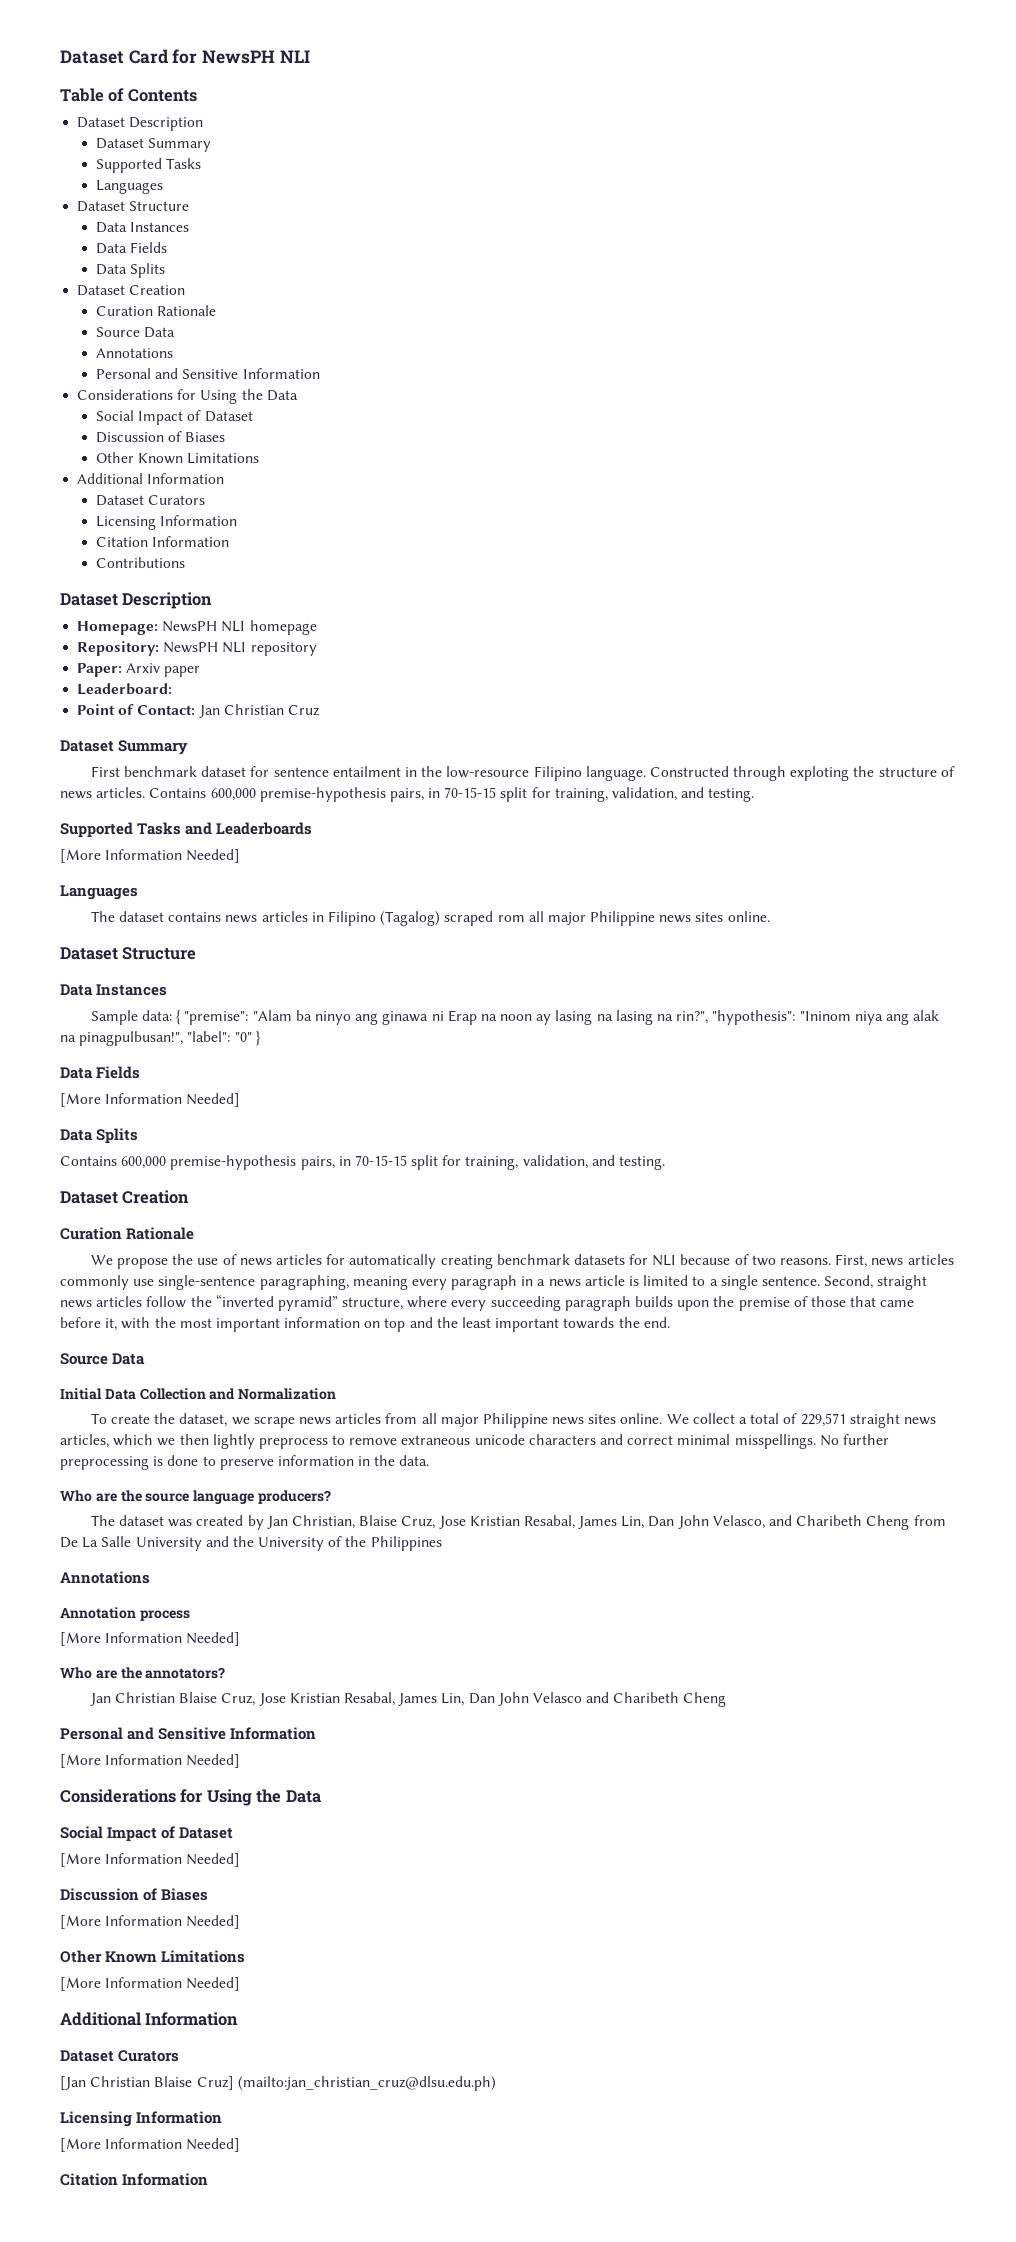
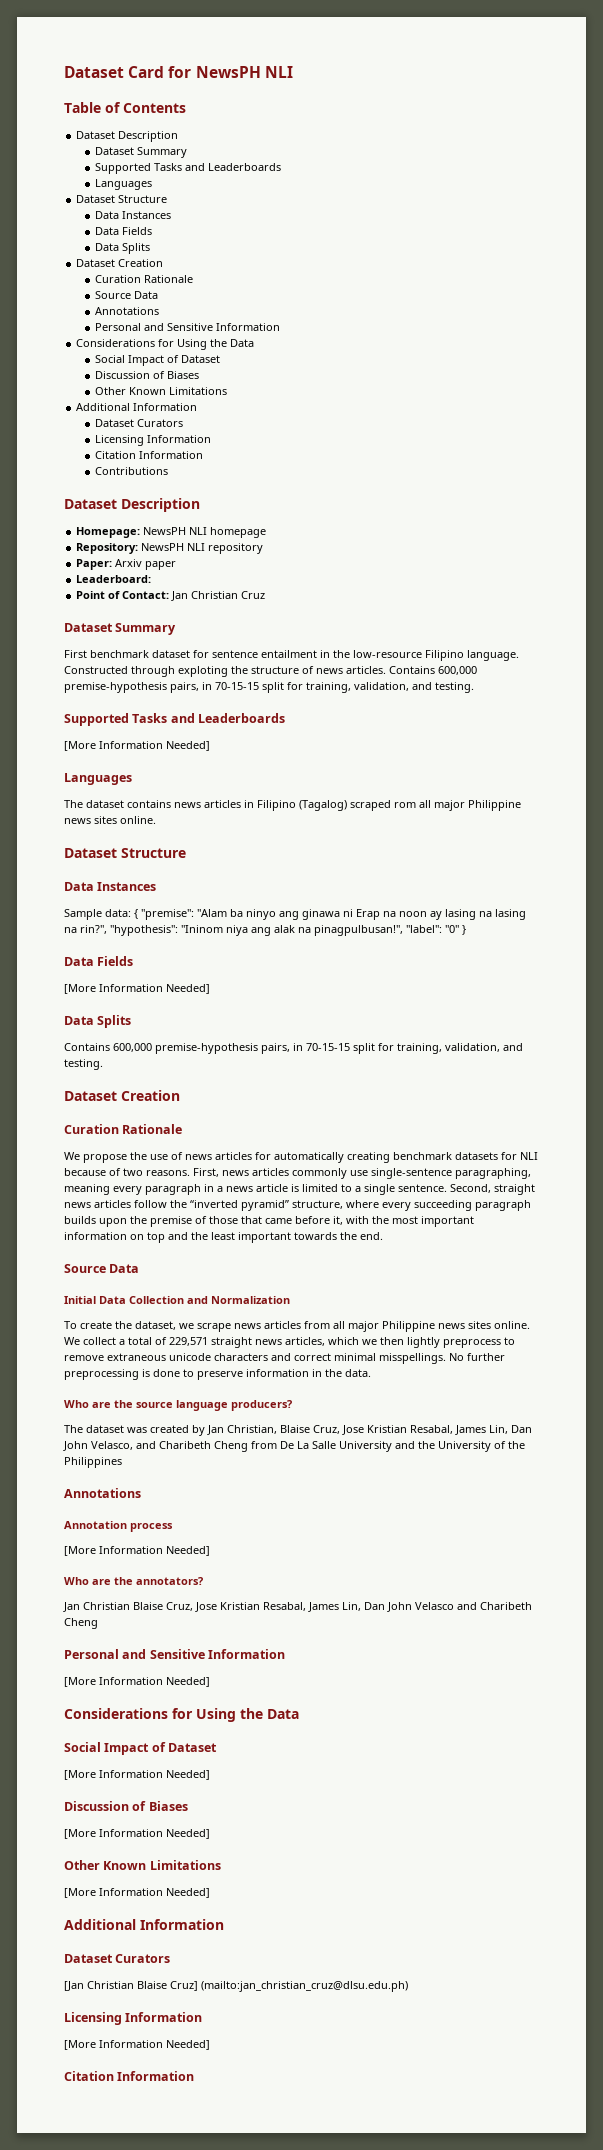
(202, 163) none -> [184,163,281,171] and Leaderboards

